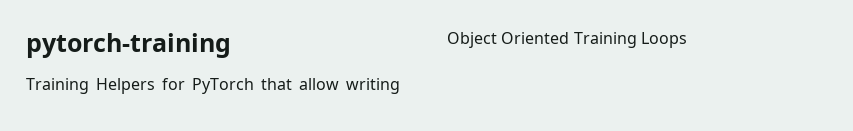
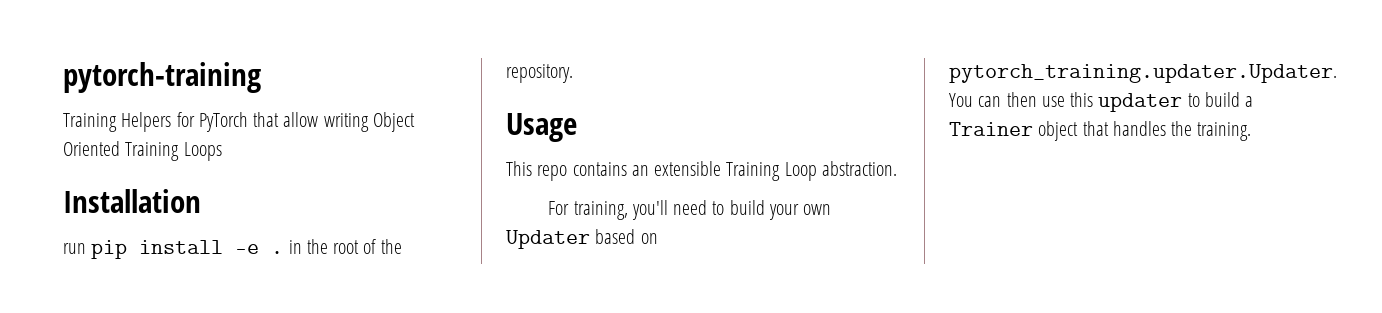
(687, 40) none -> [63,189,201,213] [63,239,402,259] [506,64,573,83] [506,113,577,142] [506,161,897,181] [548,200,832,220] [506,229,658,249] [949,64,1337,83] [949,92,1254,112] [949,121,1252,141] // Installation // run pip install -e . in the root of the repository. // Usage // This repo contains an extensible Training Loop abstraction. // For training, you'll need to build your own Updater based on pytorch_training.updater.Updater. You can then use this updater to build a Trainer object that handles the training.

